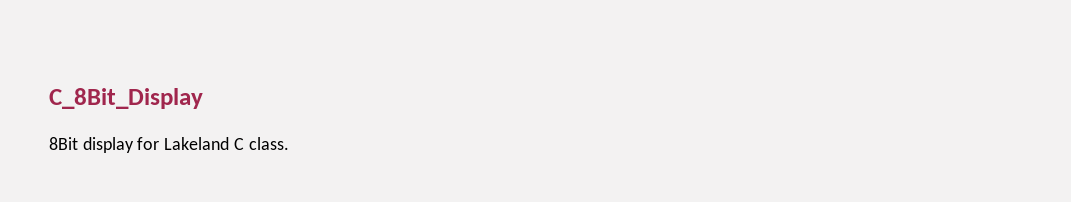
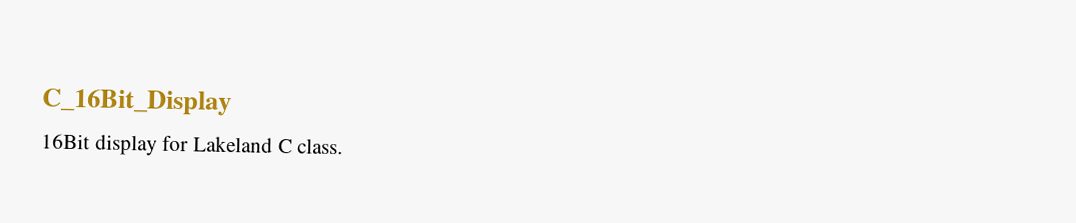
[49,88,203,109] [49,137,78,150] C_8Bit_Display // 8Bit -> [41,88,232,117] [41,133,90,150] C_16Bit_Display // 16Bit

